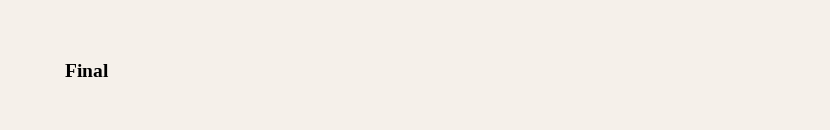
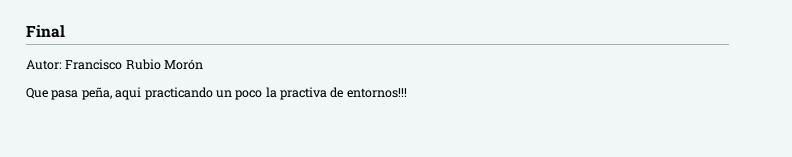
(109, 70) none -> [26,59,204,70] [26,87,407,100] // Autor: Francisco Rubio Morón // Que pasa peña, aqui practicando un poco la practiva de entornos!!!

